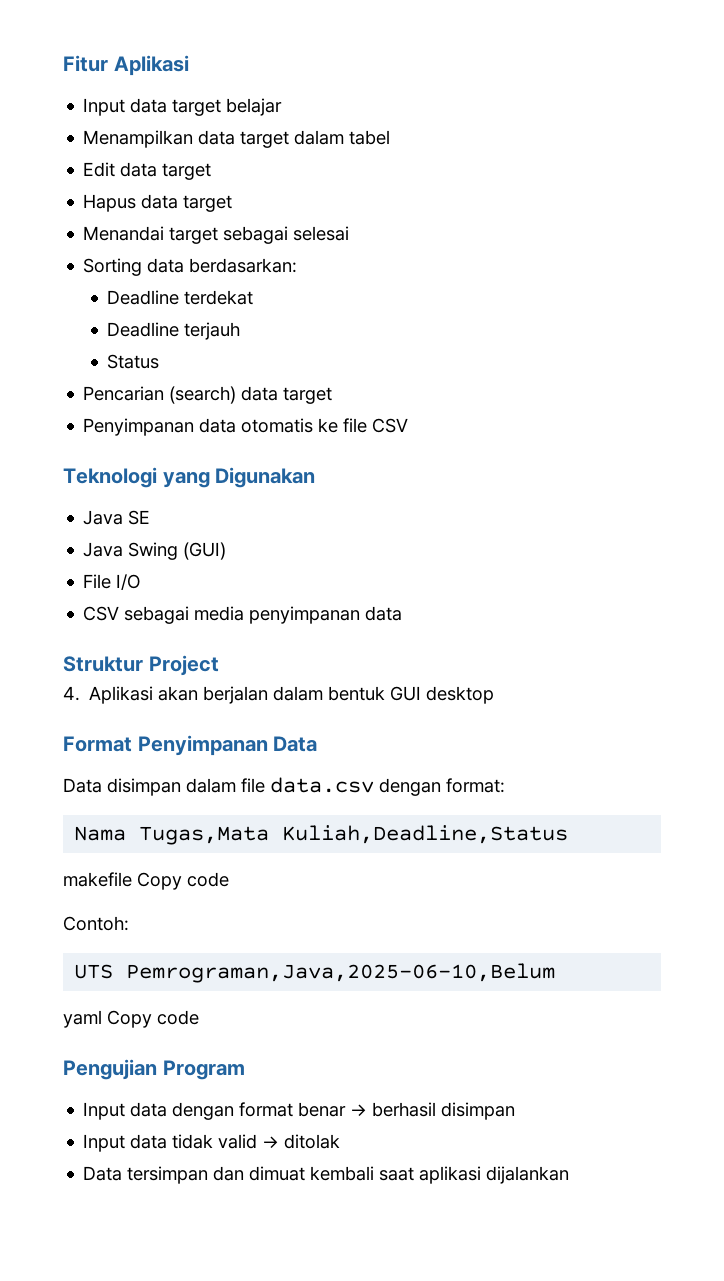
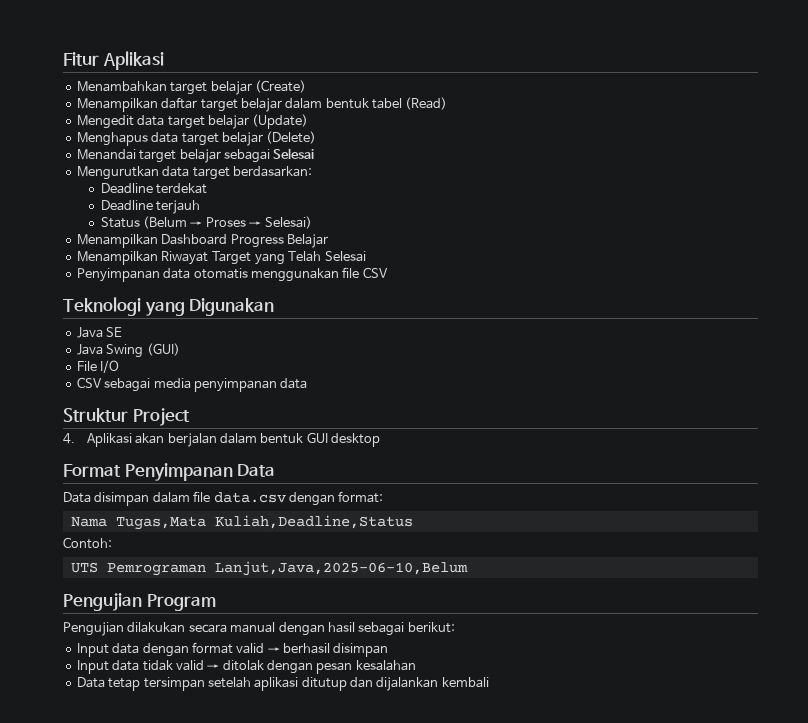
[83,98,283,116] [83,130,391,148] [83,162,212,180] [83,194,233,212] [83,226,350,244] [83,258,185,276] Input data target belajar // Menampilkan data target dalam tabel // Edit data target // Hapus data target // Menandai target sebagai selesai // Sorting data -> [76,80,306,95] [76,97,448,112] [76,114,309,129] [76,131,317,146] [76,148,315,163] [76,166,230,180] Menambahkan target belajar (Create) // Menampilkan daftar target belajar dalam bentuk tabel (Read) // Mengedit data target belajar (Update) // Menghapus data target belajar (Delete) // Menandai target belajar sebagai Selesai // Mengurutkan data target
[83,386,333,404] // Pencarian (search) data target -> [143,216,312,229] [76,234,328,248] [76,251,366,265] (Belum → Proses → Selesai) // Menampilkan Dashboard Progress Belajar // Menampilkan Riwayat Target yang Telah Selesai
[318,418,339,433] ke -> [250,268,339,282] menggunakan
[63,872,229,890] // makefile Copy code -> (413, 522) none
[126,963,556,983] [63,1010,199,1028] [63,1059,245,1080] Pemrograman,Java,2025-06-10,Belum // yaml Copy code // Pengujian Program -> [106,561,468,576] [63,593,216,611] [63,622,455,636] Pemrograman Lanjut,Java,2025-06-10,Belum // Pengujian Program // Pengujian dilakukan secara manual dengan hasil sebagai berikut:
[298,1102,347,1117] benar -> [236,643,265,654] valid
[83,1166,570,1184] // Data tersimpan dan dimuat kembali saat aplikasi dijalankan -> [267,660,416,674] [76,677,489,691] dengan pesan kesalahan // Data tetap tersimpan setelah aplikasi ditutup dan dijalankan kembali

